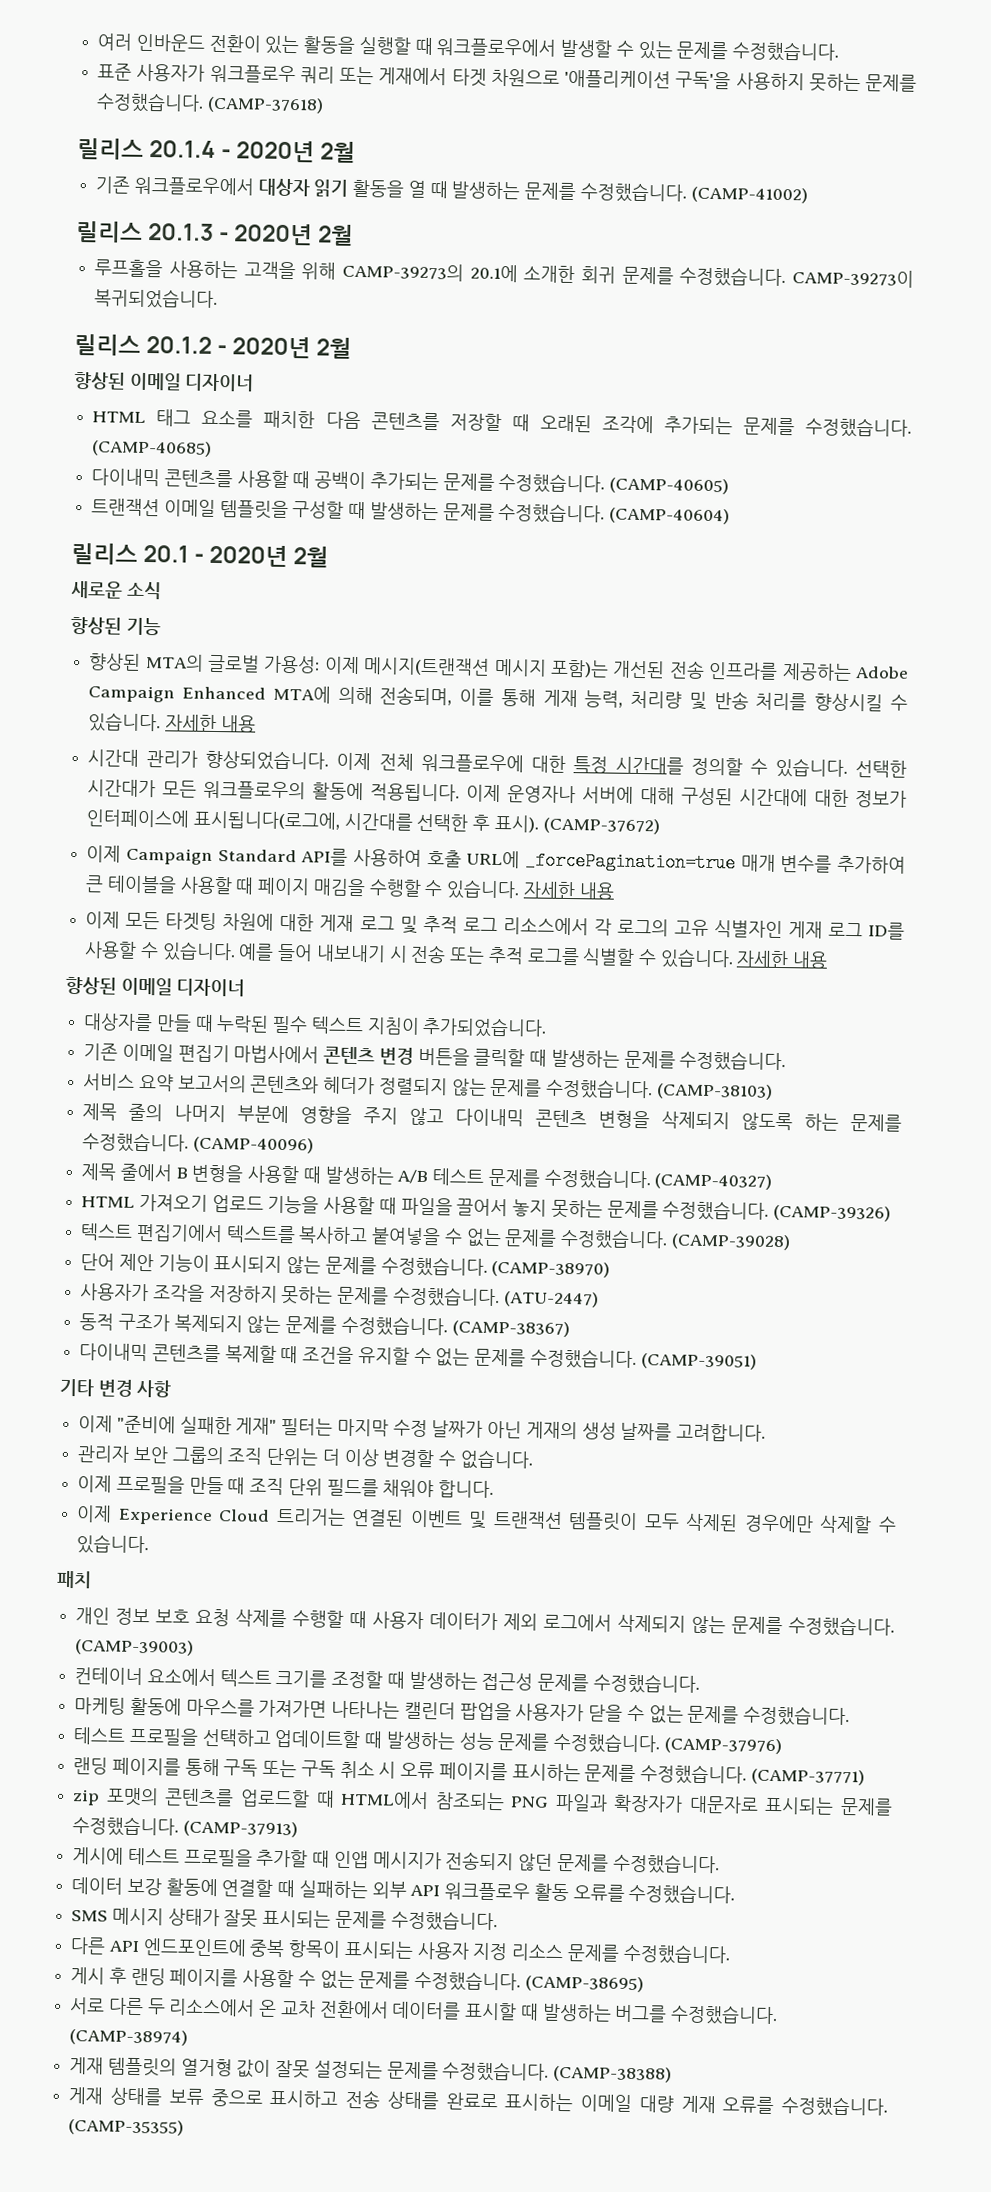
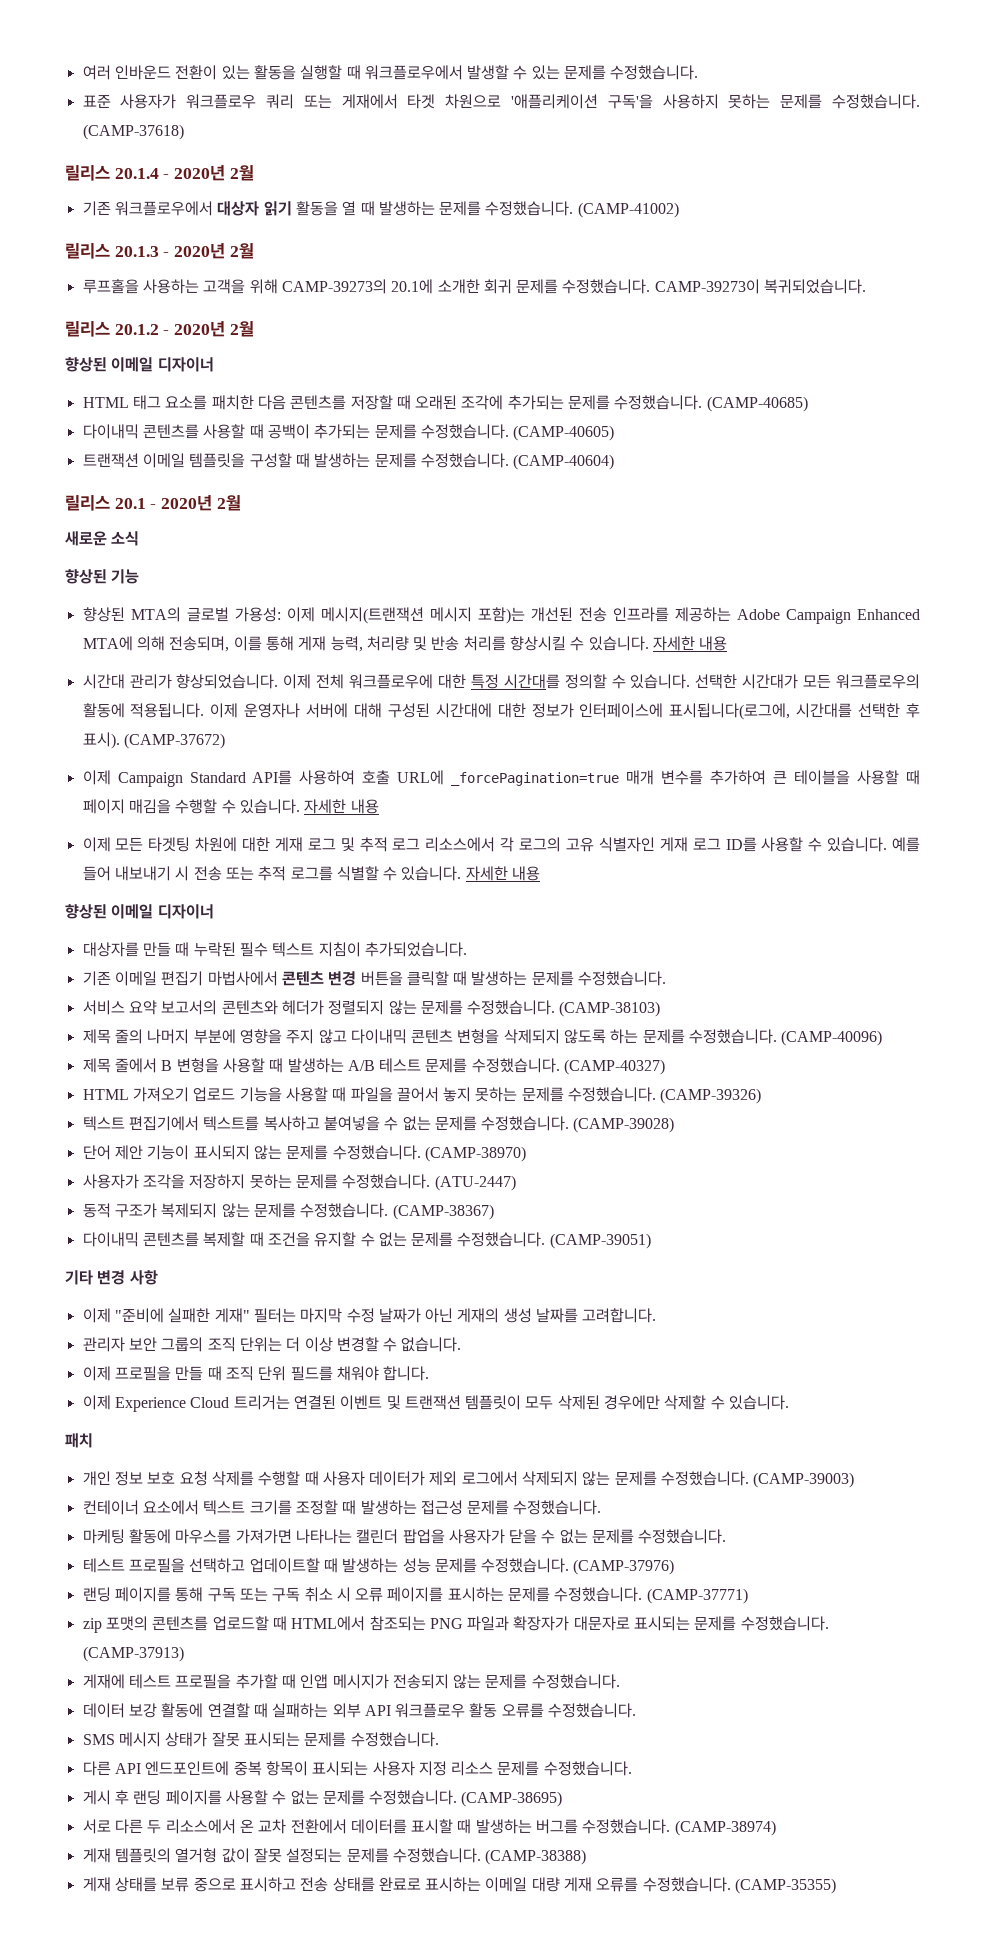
[72,1847,125,1865] 게시에 -> [82,1674,125,1689] 게재에
[518,1853,554,1871] 않던 -> [453,1674,482,1689] 않는

